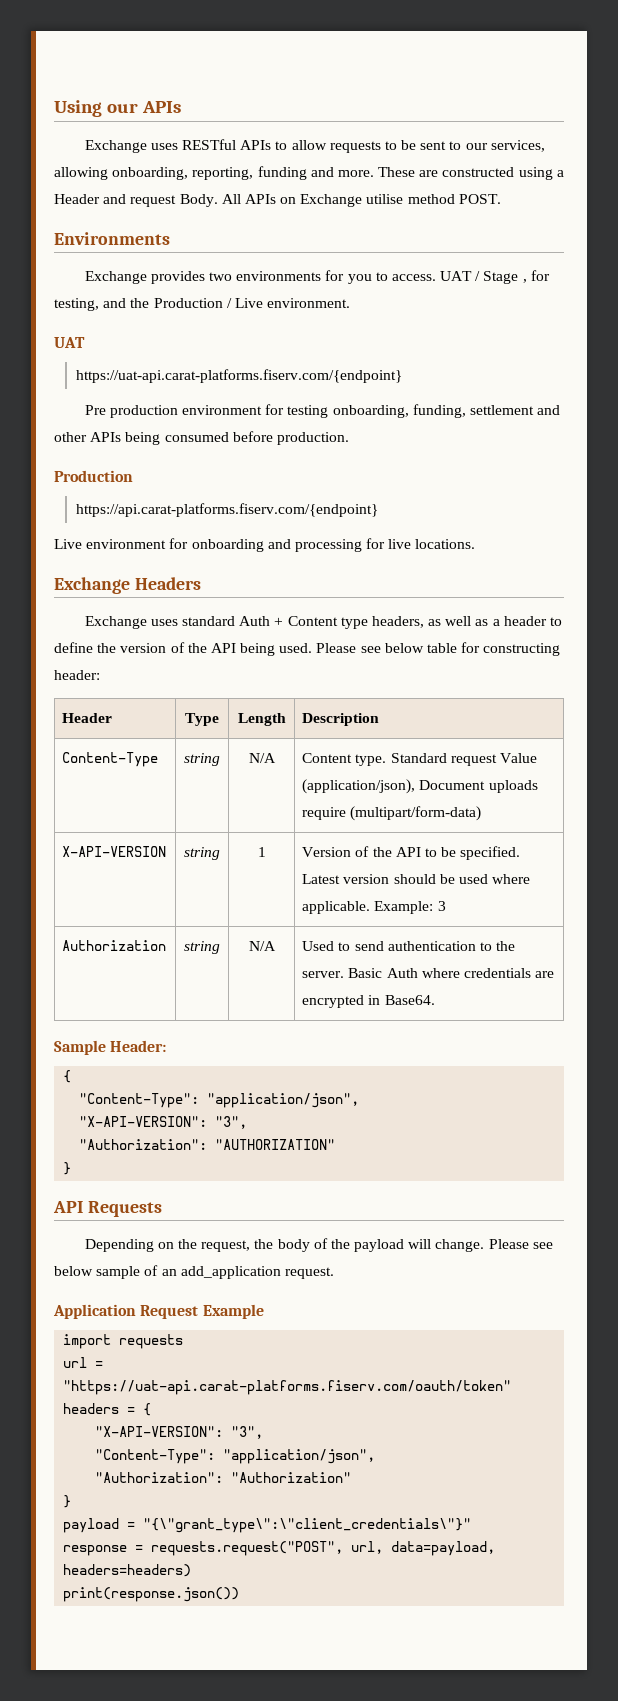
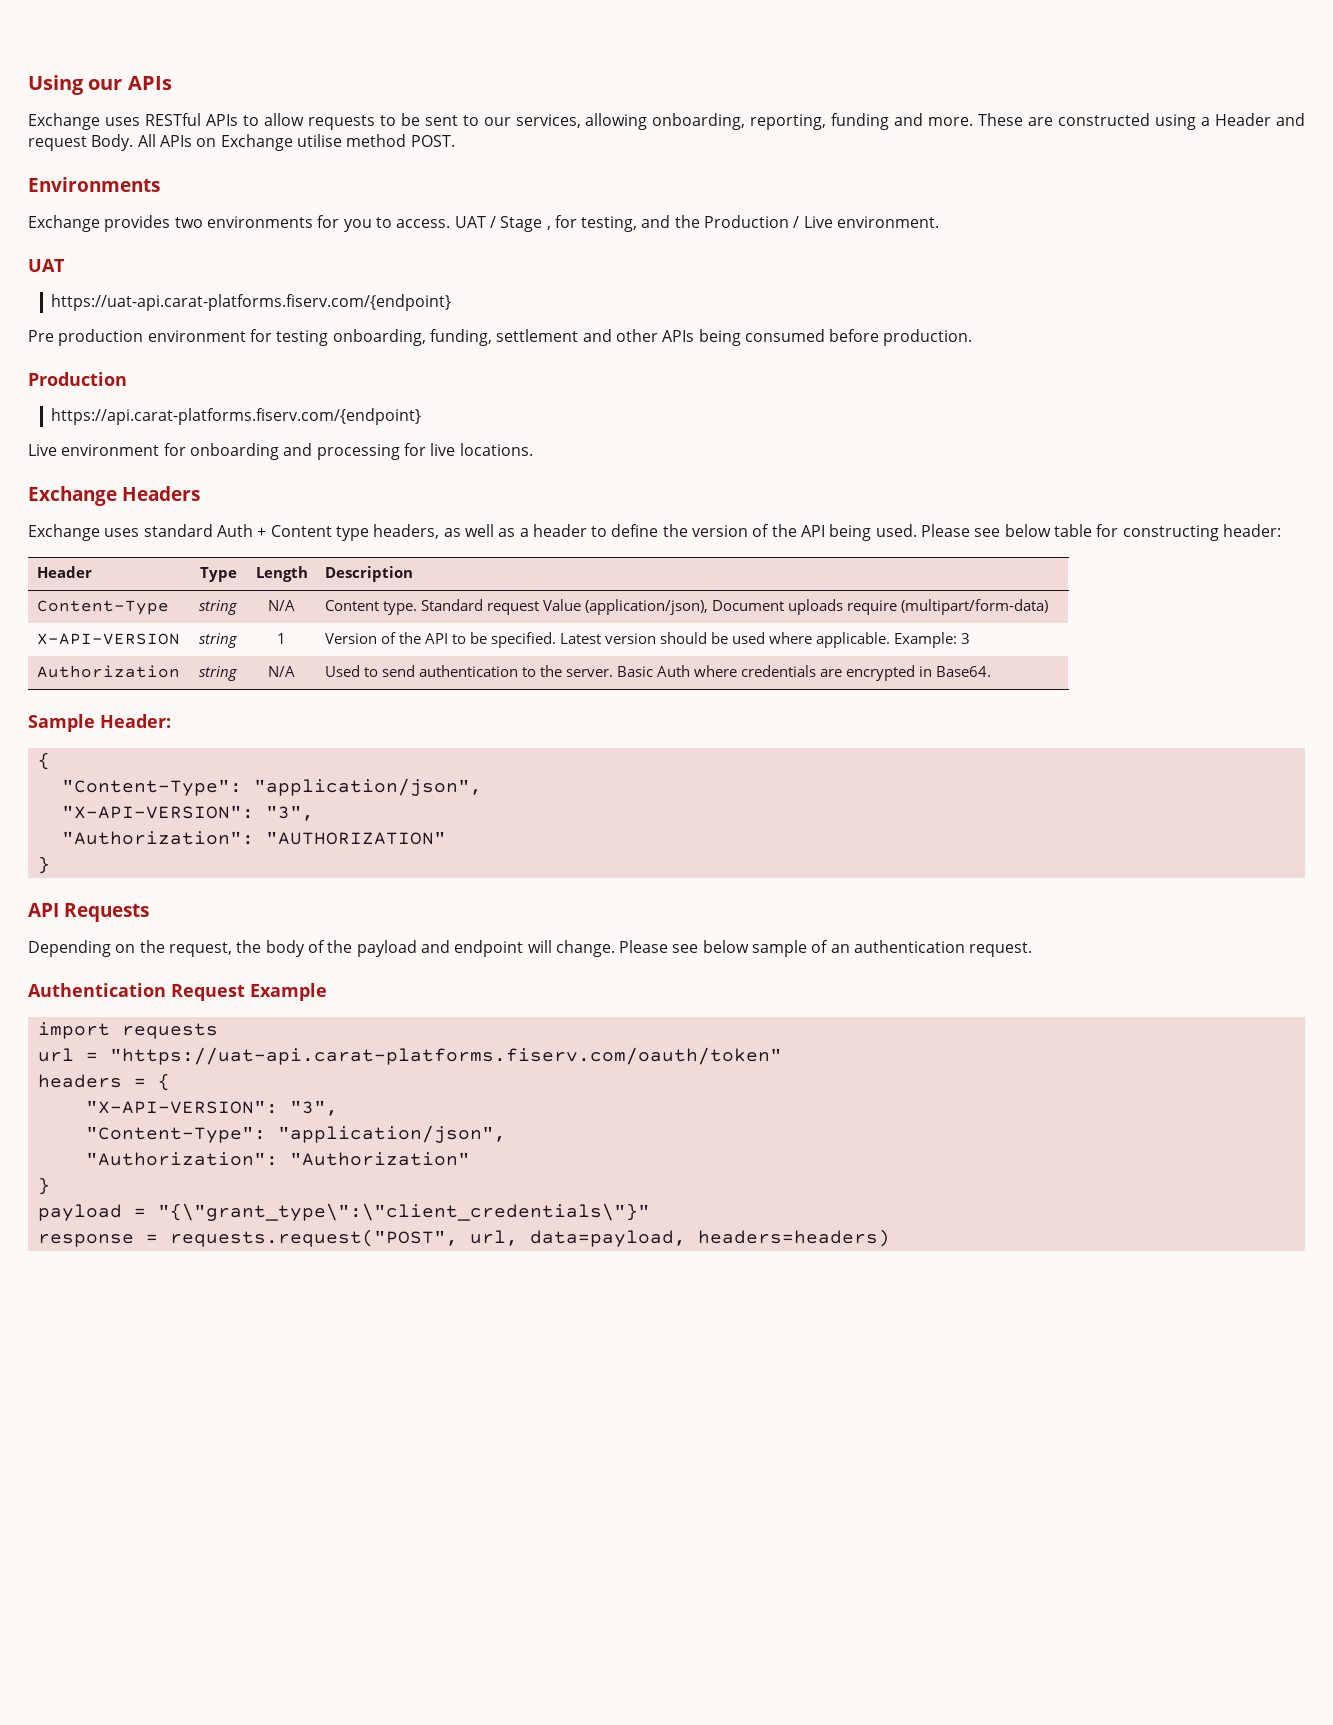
(405, 1245) none -> [420,940,524,957] and endpoint
[180,1266,281,1279] add_application -> [854,940,966,953] authentication
[53,1304,136,1319] Application -> [28,983,166,997] Authentication
[63,1587,240,1602] // print(response.json()) -> (890, 1238) none

